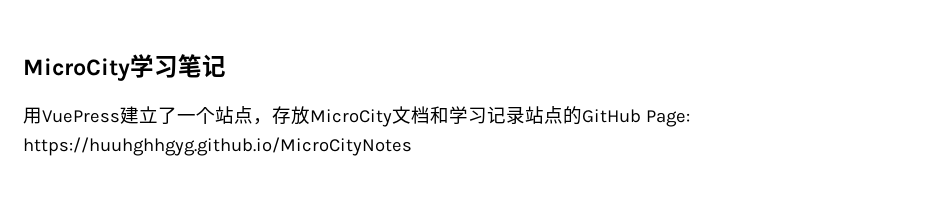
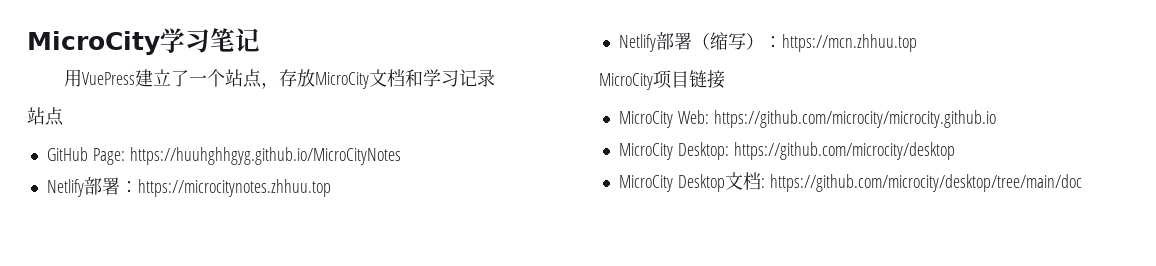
[525,106,582,125] 站点的 -> [27,107,64,126] // 站点 //
(412, 146) none -> [46,177,331,197] [618,32,917,52] [599,70,725,90] [618,110,996,128] [618,142,955,160] [618,172,1082,192] // Netlify部署：https://microcitynotes.zhhuu.top // Netlify部署（缩写）：https://mcn.zhhuu.top // MicroCity项目链接 // MicroCity Web: https://github.com/microcity/microcity.github.io // MicroCity Desktop: https://github.com/microcity/desktop // MicroCity Desktop文档: https://github.com/microcity/desktop/tree/main/doc

